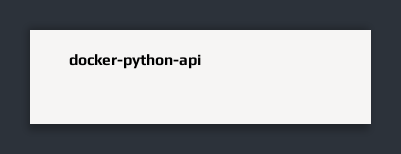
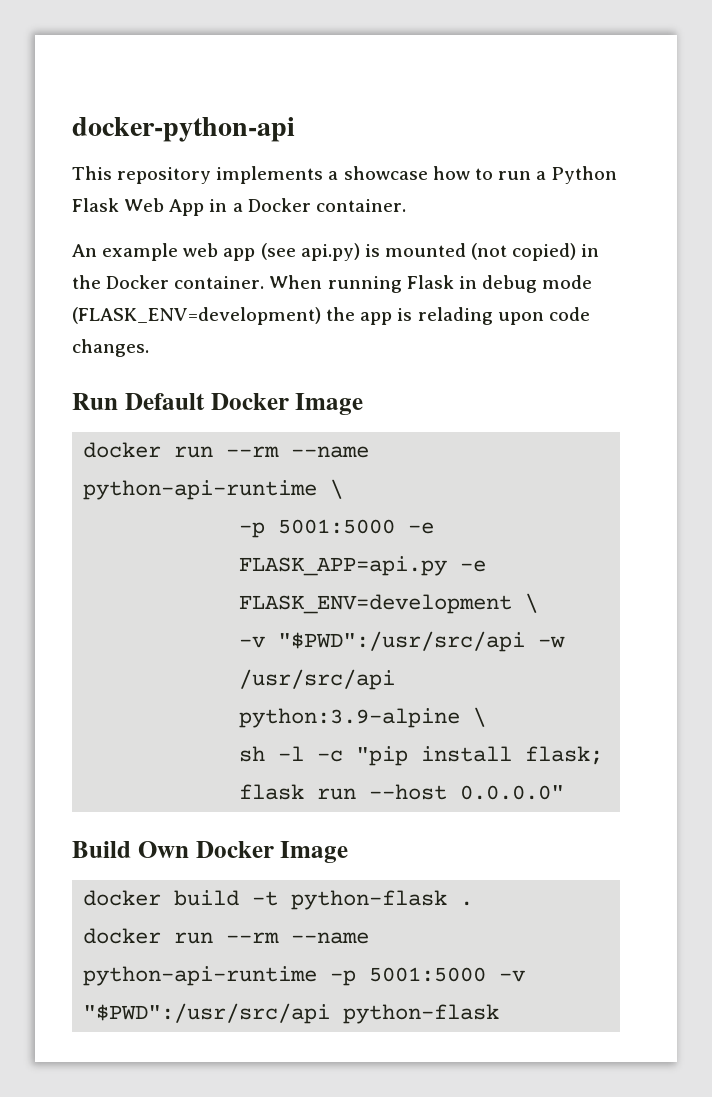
(201, 61) none -> [72,166,618,184] [72,198,406,216] [72,243,600,261] [72,275,593,293] [72,307,590,325] [72,339,149,357] [72,393,364,415] [83,442,370,458] [83,479,344,500] [239,519,435,538] [239,556,487,576] [239,593,539,614] [239,631,566,652] [239,669,396,690] [239,707,487,728] [239,746,604,766] [239,784,565,800] [72,841,349,863] [83,890,474,910] [83,928,370,944] [83,966,526,986] [83,1003,500,1024] // This repository implements a showcase how to run a Python Flask Web App in a Docker container. // An example web app (see api.py) is mounted (not copied) in the Docker container. When running Flask in debug mode (FLASK_ENV=development) the app is relading upon code changes. // Run Default Docker Image // docker run --rm --name python-api-runtime \ // -p 5001:5000 -e FLASK_APP=api.py -e FLASK_ENV=development \ // -v "$PWD":/usr/src/api -w /usr/src/api python:3.9-alpine \ // sh -l -c "pip install flask; flask run --host 0.0.0.0" // Build Own Docker Image // docker build -t python-flask . // docker run --rm --name python-api-runtime -p 5001:5000 -v "$PWD":/usr/src/api python-flask

